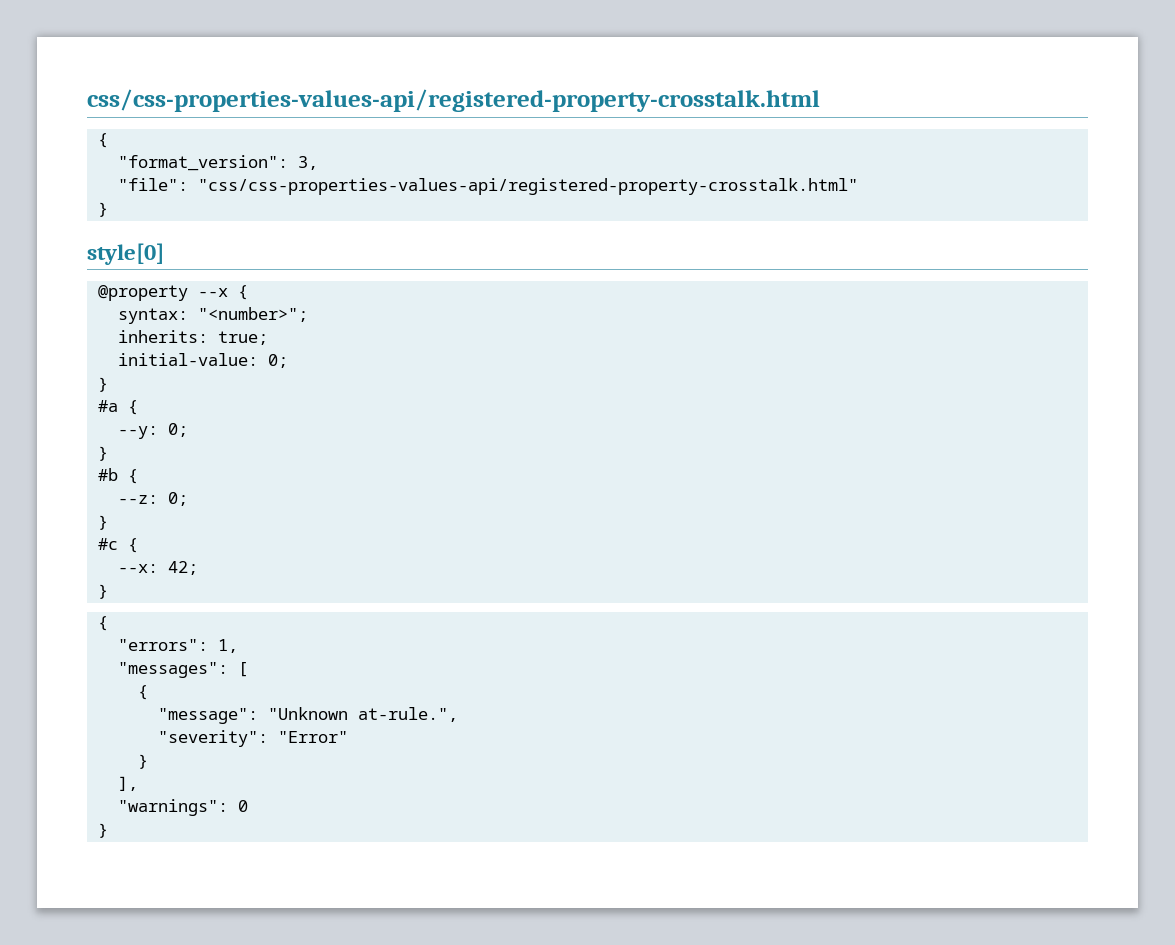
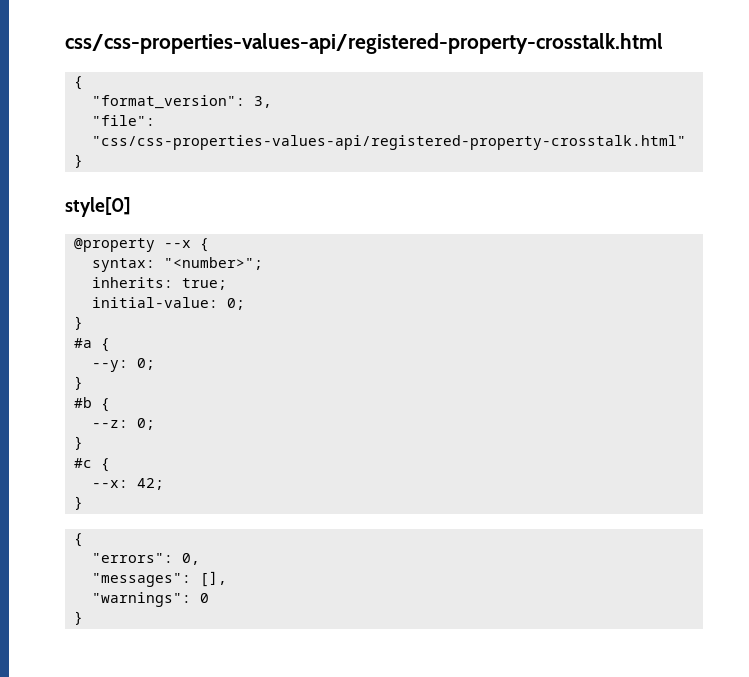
[217,639,238,653] 1, -> [182,553,200,565] 0,
[237,662,248,677] [137,685,148,700] [157,707,458,724] [157,730,348,747] [137,754,148,769] [117,776,138,791] [ // { // "message": "Unknown at-rule.", // "severity": "Error" // } // ], -> [200,571,227,587] [],

